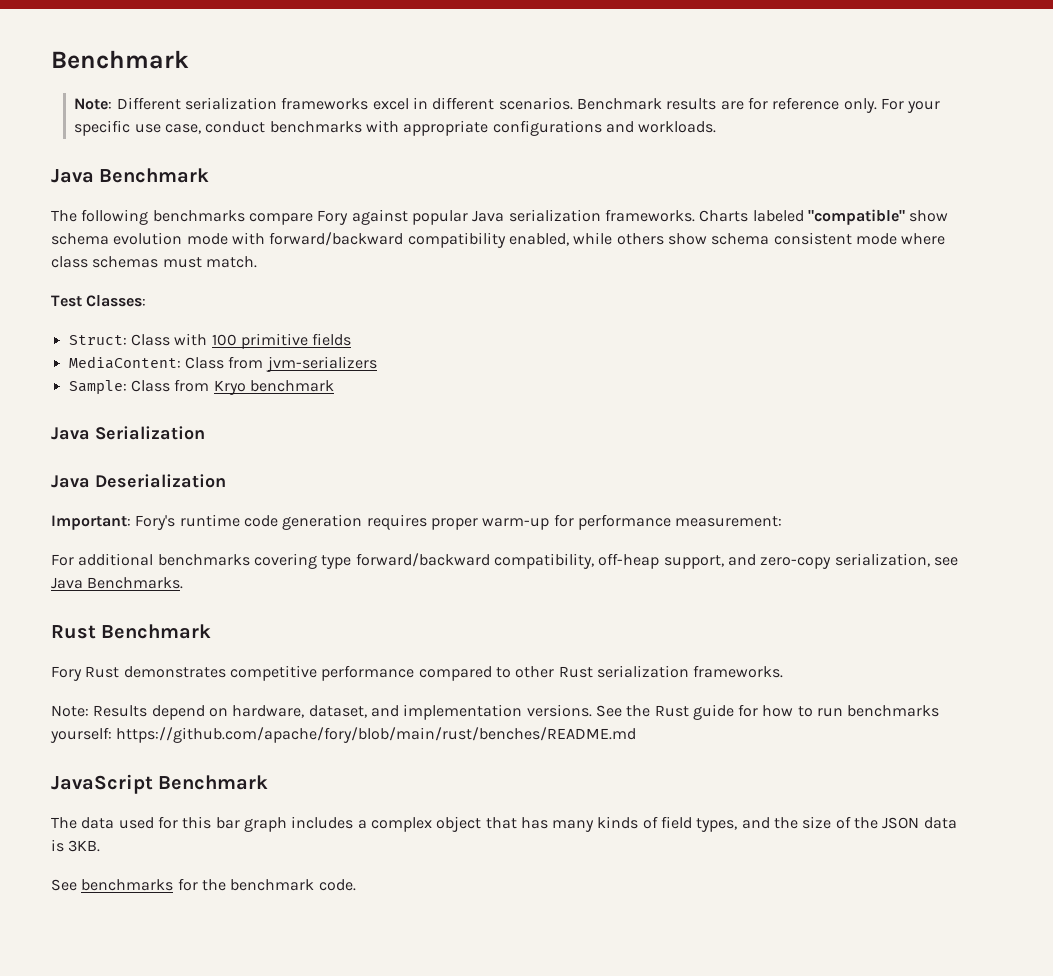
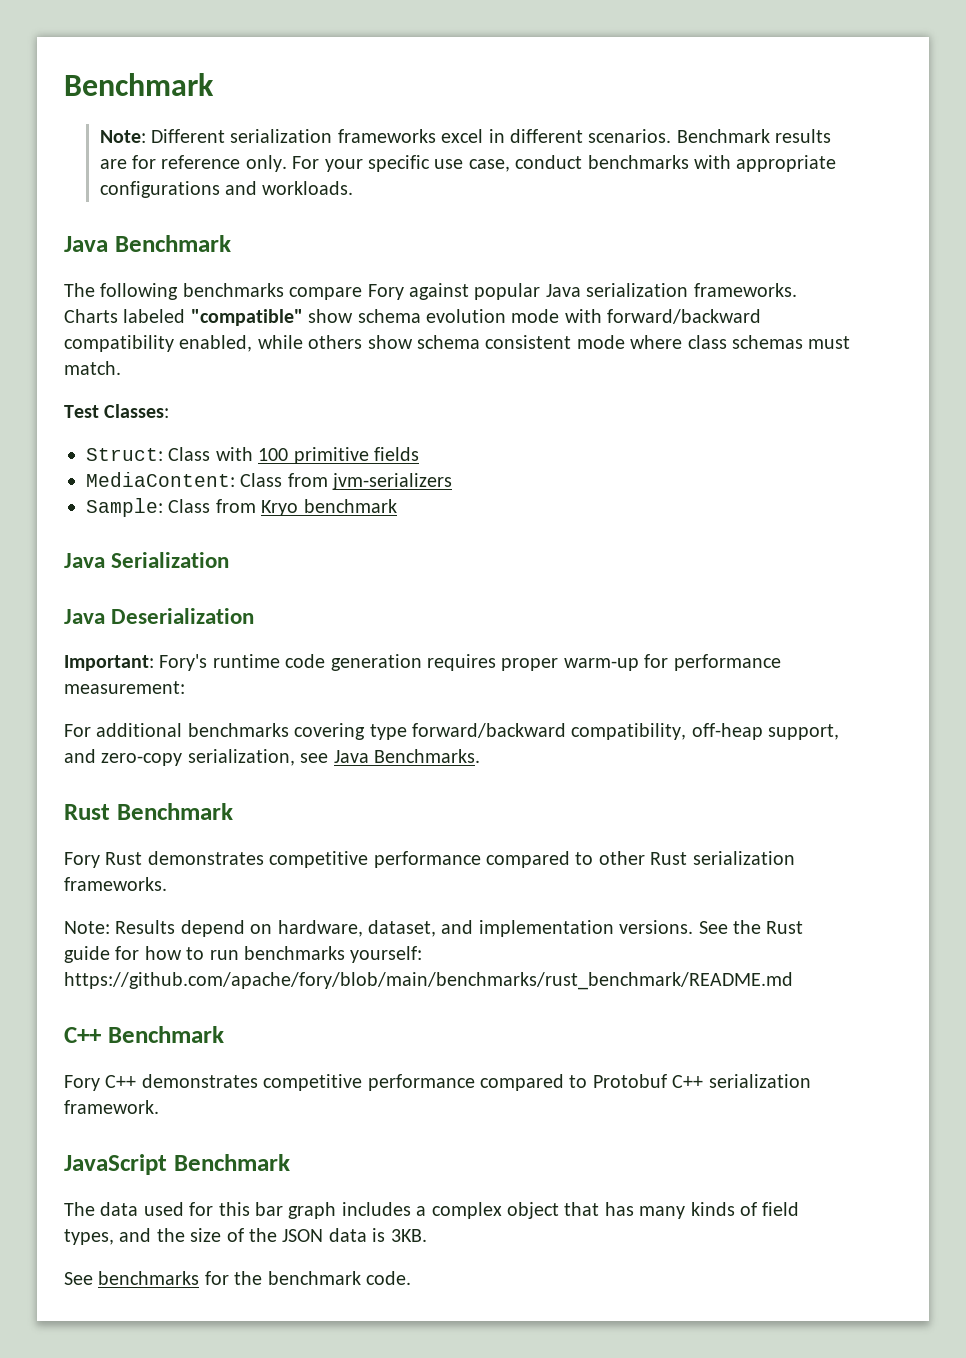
[116,727,637,743] https://github.com/apache/fory/blob/main/rust/benches/README.md -> [64,972,793,990] [64,1026,224,1043] [64,1074,811,1091] [64,1100,159,1114] https://github.com/apache/fory/blob/main/benchmarks/rust_benchmark/README.md // C++ Benchmark // Fory C++ demonstrates competitive performance compared to Protobuf C++ serialization framework.

